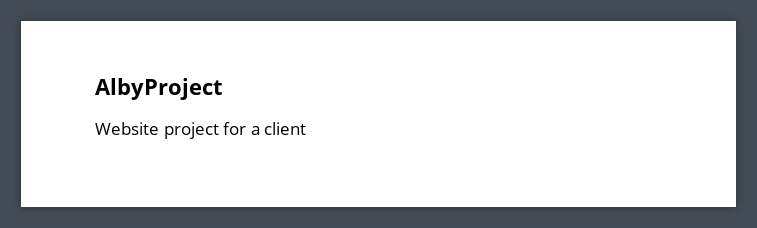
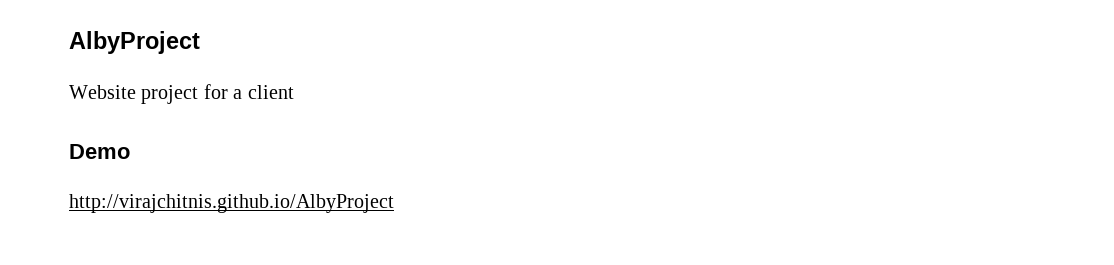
(307, 128) none -> [69,144,130,159] [69,194,394,213] // Demo // http://virajchitnis.github.io/AlbyProject

